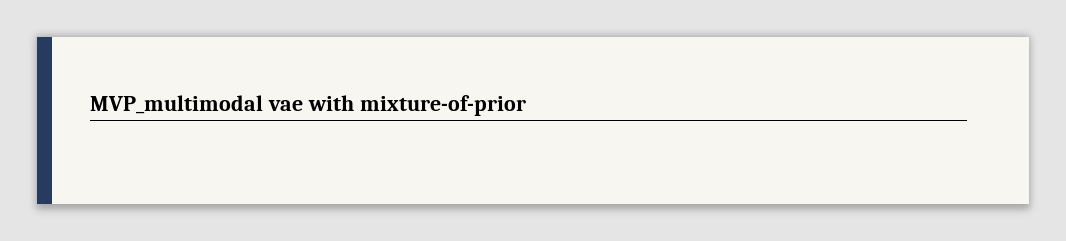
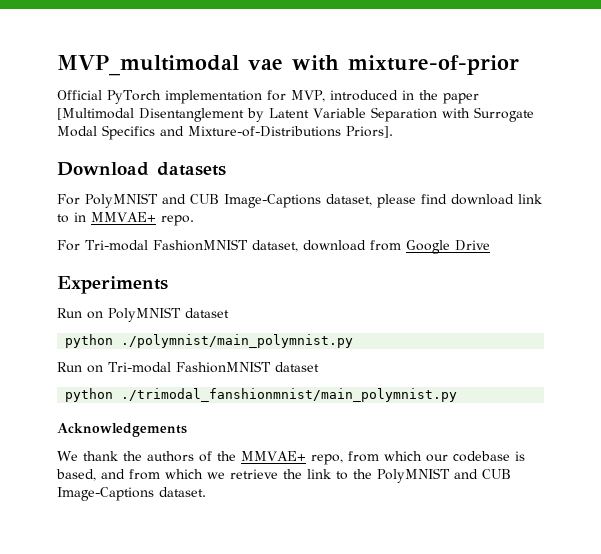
(526, 105) none -> [57,90,479,104] [57,107,534,122] [57,125,393,140] [57,162,226,176] [57,193,542,208] [57,212,194,226] [57,239,490,254] [57,276,168,294] [57,307,229,322] [65,334,354,348] [57,361,319,373] [65,388,458,402] [57,423,187,437] [57,451,525,465] [56,468,511,483] [57,487,206,501] // Official PyTorch implementation for MVP, introduced in the paper [Multimodal Disentanglement by Latent Variable Separation with Surrogate Modal Specifics and Mixture-of-Distributions Priors]. // Download datasets // For PolyMNIST and CUB Image-Captions dataset, please find download link to in MMVAE+ repo. // For Tri-modal FashionMNIST dataset, download from Google Drive // Experiments // Run on PolyMNIST dataset // python ./polymnist/main_polymnist.py // Run on Tri-modal FashionMNIST dataset // python ./trimodal_fanshionmnist/main_polymnist.py // Acknowledgements // We thank the authors of the MMVAE+ repo, from which our codebase is based, and from which we retrieve the link to the PolyMNIST and CUB Image-Captions dataset.

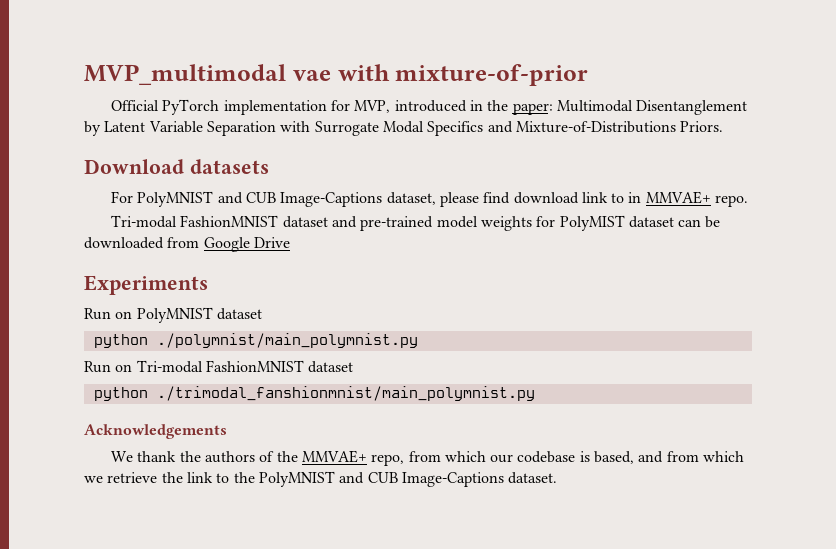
[442,93,479,104] [57,108,134,120] paper [Multimodal -> [512,100,633,115] paper: Multimodal
[346,126,393,138] Priors]. -> [680,121,724,132] Priors.
[57,239,366,252] For Tri-modal FashionMNIST dataset, download -> [110,215,721,231] [84,237,164,249] Tri-modal FashionMNIST dataset and pre-trained model weights for PolyMIST dataset can be downloaded

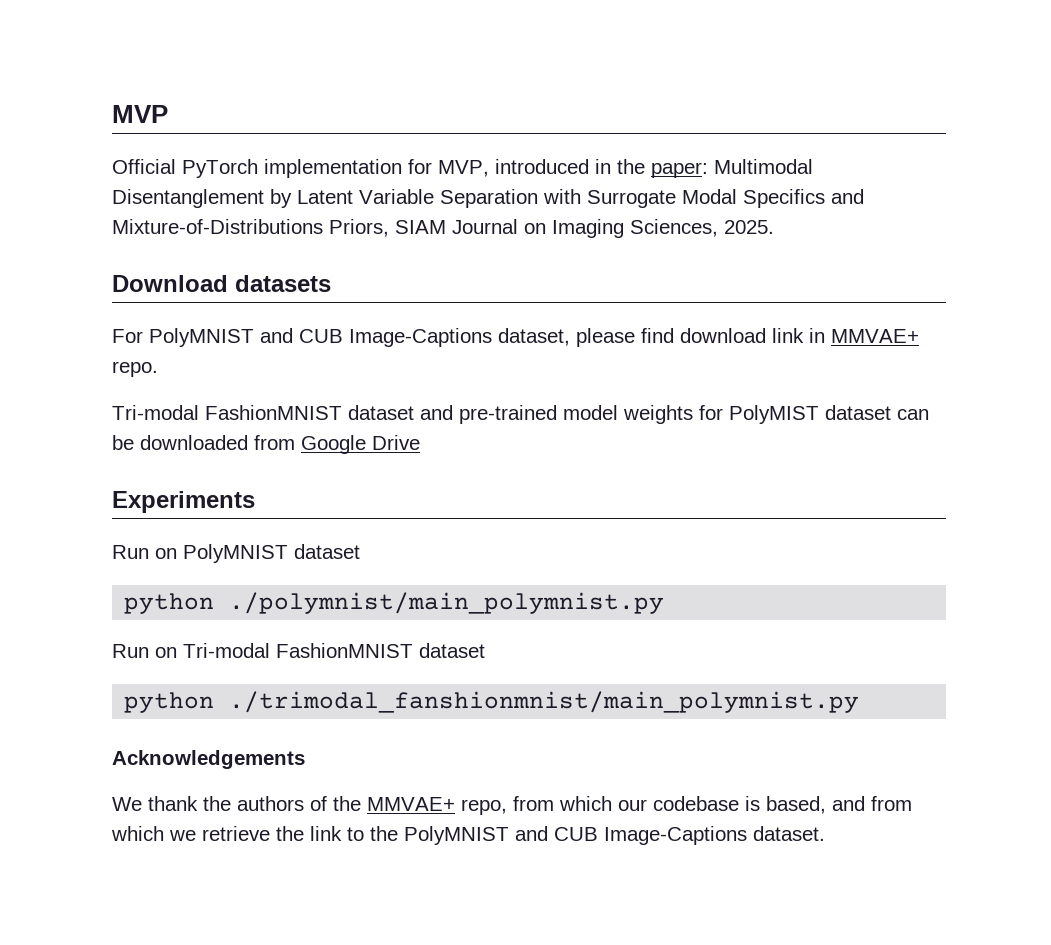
[84,64,589,86] MVP_multimodal vae with mixture-of-prior -> [112,105,168,123] MVP
[680,121,724,132] Priors. -> [329,219,774,238] Priors, SIAM Journal on Imaging Sciences, 2025.
[611,193,625,203] to -> (804, 335) none

